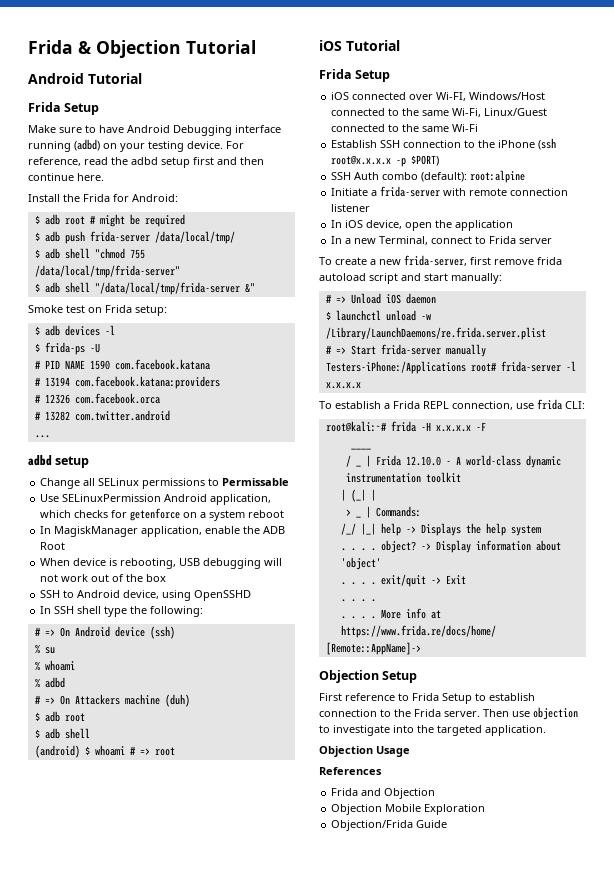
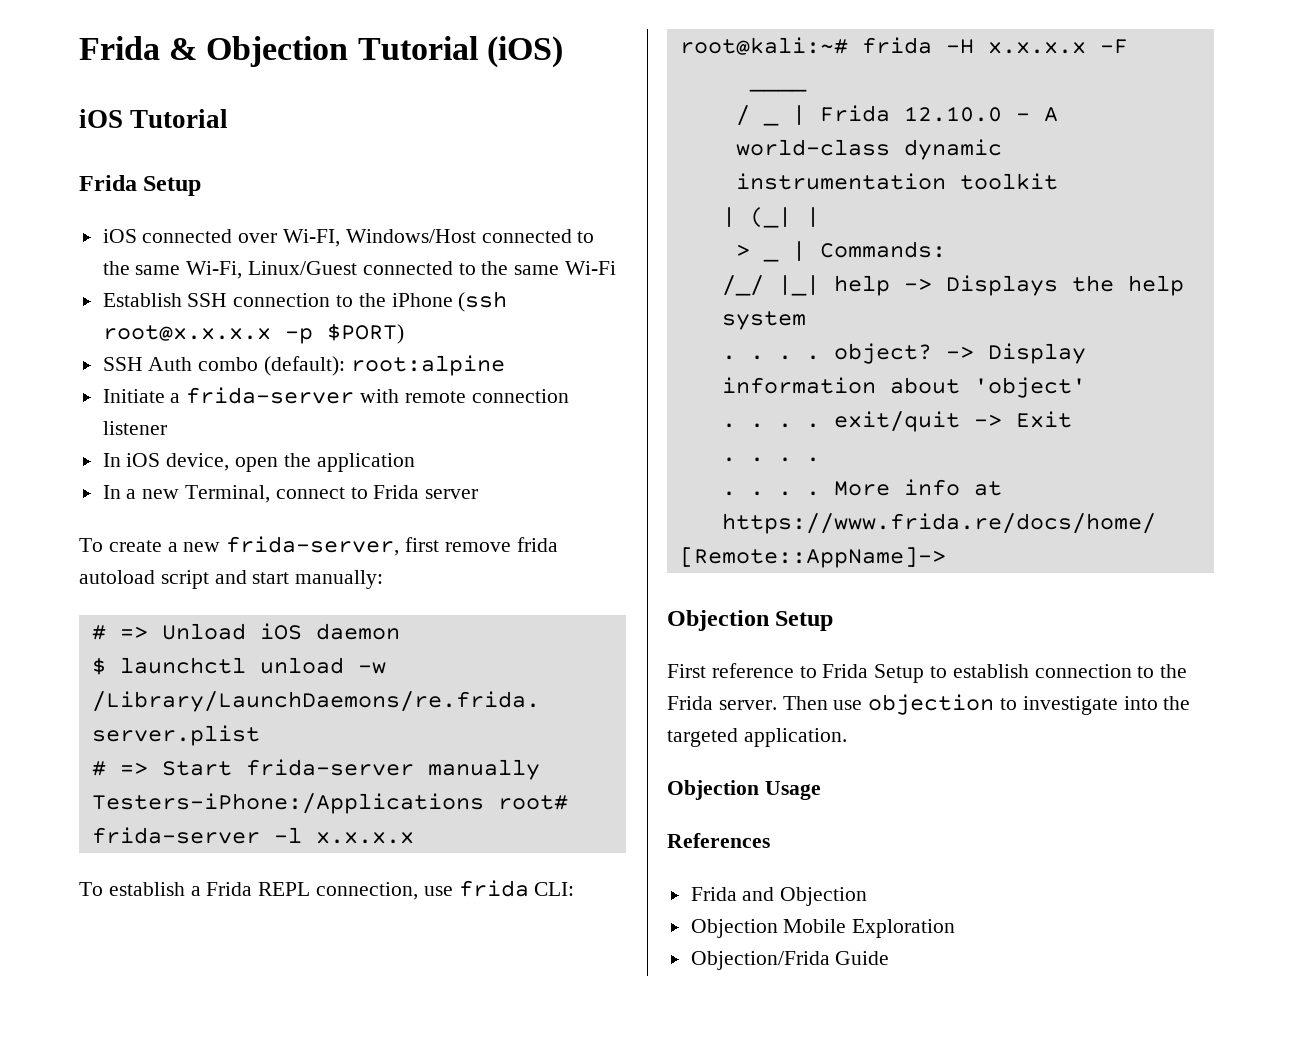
[28,73,142,84] [28,102,100,115] [28,125,281,136] [28,139,244,152] [28,157,264,168] [28,173,104,181] [28,194,178,202] [34,214,185,227] [34,231,235,244] [34,248,145,259] [34,265,180,278] [34,282,255,295] [28,305,167,316] [34,325,115,336] [34,342,100,355] [34,359,210,370] [34,376,220,389] [34,393,160,404] [34,410,170,421] [34,435,50,438] [28,455,90,468] [40,478,290,489] [40,494,272,505] [40,508,285,521] [40,526,286,537] [40,542,66,550] [40,558,283,569] [40,574,167,582] [40,590,252,601] [40,606,204,617] [34,626,175,639] [34,644,55,654] [34,660,75,671] [34,677,65,688] [34,694,190,707] [34,711,85,722] [34,728,90,739] [34,745,175,758] // Android Tutorial // Frida Setup // Make sure to have Android Debugging interface running (adbd) on your testing device. For reference, read the adbd setup first and then continue here. // Install the Frida for Android: // $ adb root # might be required // $ adb push frida-server /data/local/tmp/ // $ adb shell "chmod 755 /data/local/tmp/frida-server" // $ adb shell "/data/local/tmp/frida-server &" // Smoke test on Frida setup: // $ adb devices -l // $ frida-ps -U // # PID NAME 1590 com.facebook.katana // # 13194 com.facebook.katana:providers // # 12326 com.facebook.orca // # 13282 com.twitter.android // ... // adbd setup // Change all SELinux permissions to Permissable // Use SELinuxPermission Android application, which checks for getenforce on a system reboot // In MagiskManager application, enable the ADB Root // When device is rebooting, USB debugging will not work out of the box // SSH to Android device, using OpenSSHD // In SSH shell type the following: // # => On Android device (ssh) // % su // % whoami // % adbd // # => On Attackers machine (duh) // $ adb root // $ adb shell // (android) $ whoami # => root -> [486,36,563,68] (iOS)

